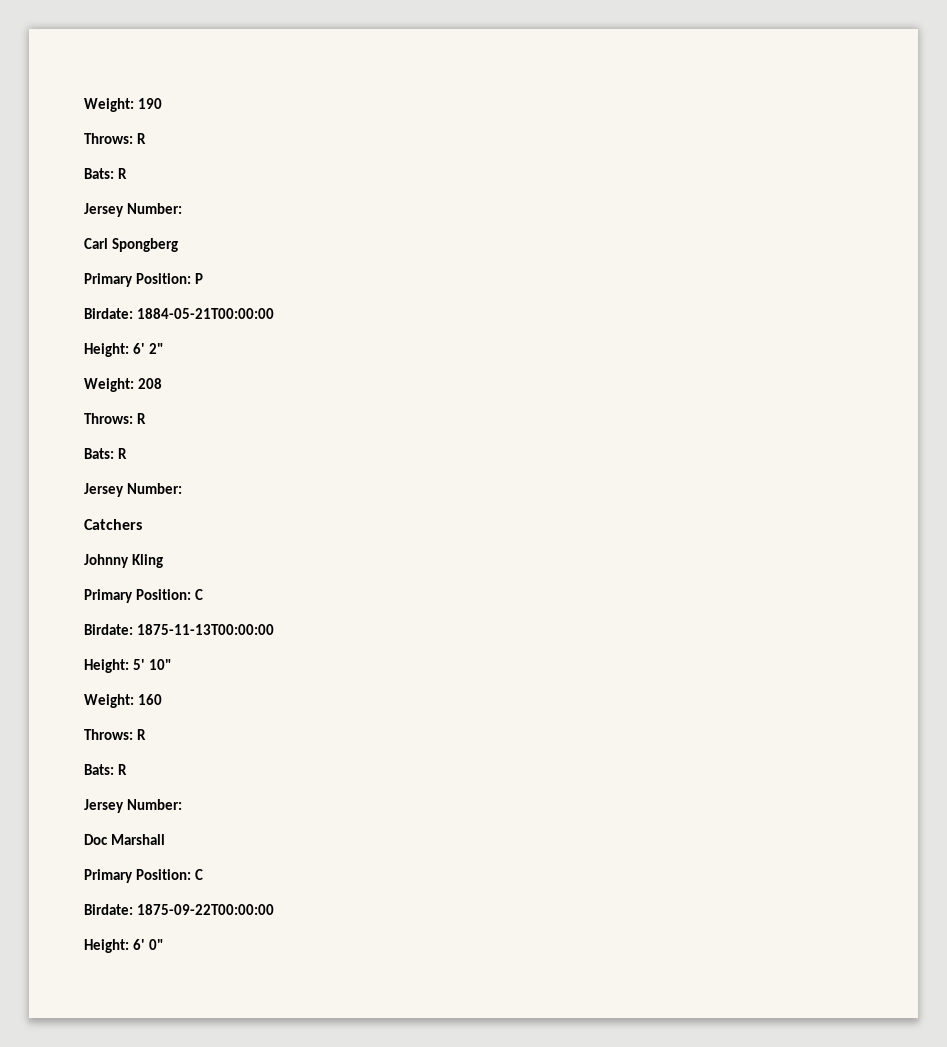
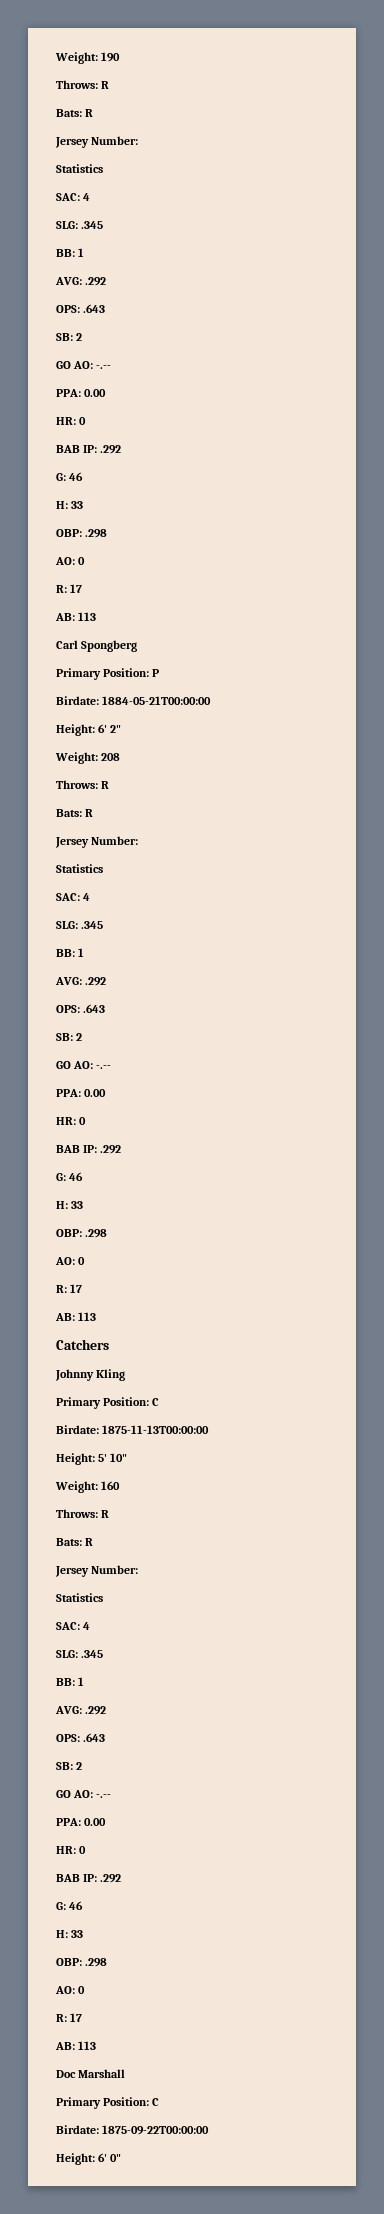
(183, 208) none -> [56,164,103,173] [56,193,91,201] [56,221,104,229] [56,248,85,257] [55,277,107,286] [56,304,106,313] [56,333,83,341] [56,361,112,369] [56,389,107,397] [56,417,87,425] [56,445,122,454] [56,472,84,481] [56,501,84,509] [56,529,108,538] [55,557,86,565] [56,584,83,593] [55,612,97,621] // Statistics // SAC: 4 // SLG: .345 // BB: 1 // AVG: .292 // OPS: .643 // SB: 2 // GO AO: -.-- // PPA: 0.00 // HR: 0 // BAB IP: .292 // G: 46 // H: 33 // OBP: .298 // AO: 0 // R: 17 // AB: 113
(183, 488) none -> [56,864,103,873] [56,893,91,901] [56,921,104,929] [56,948,85,957] [55,977,107,986] [56,1004,106,1013] [56,1033,83,1041] [56,1061,112,1069] [56,1089,107,1097] [56,1117,87,1125] [56,1145,122,1154] [56,1172,84,1181] [56,1201,84,1209] [56,1229,108,1238] [55,1257,86,1265] [56,1284,83,1293] [55,1312,97,1321] // Statistics // SAC: 4 // SLG: .345 // BB: 1 // AVG: .292 // OPS: .643 // SB: 2 // GO AO: -.-- // PPA: 0.00 // HR: 0 // BAB IP: .292 // G: 46 // H: 33 // OBP: .298 // AO: 0 // R: 17 // AB: 113
(183, 804) none -> [56,1593,103,1602] [56,1622,91,1630] [56,1650,104,1658] [56,1677,85,1686] [55,1706,107,1715] [56,1733,106,1742] [56,1762,83,1770] [56,1790,112,1798] [56,1818,107,1826] [56,1846,87,1854] [56,1874,122,1883] [56,1901,84,1910] [56,1930,84,1938] [56,1958,108,1967] [55,1986,86,1994] [56,2013,83,2022] [55,2041,97,2050] // Statistics // SAC: 4 // SLG: .345 // BB: 1 // AVG: .292 // OPS: .643 // SB: 2 // GO AO: -.-- // PPA: 0.00 // HR: 0 // BAB IP: .292 // G: 46 // H: 33 // OBP: .298 // AO: 0 // R: 17 // AB: 113

